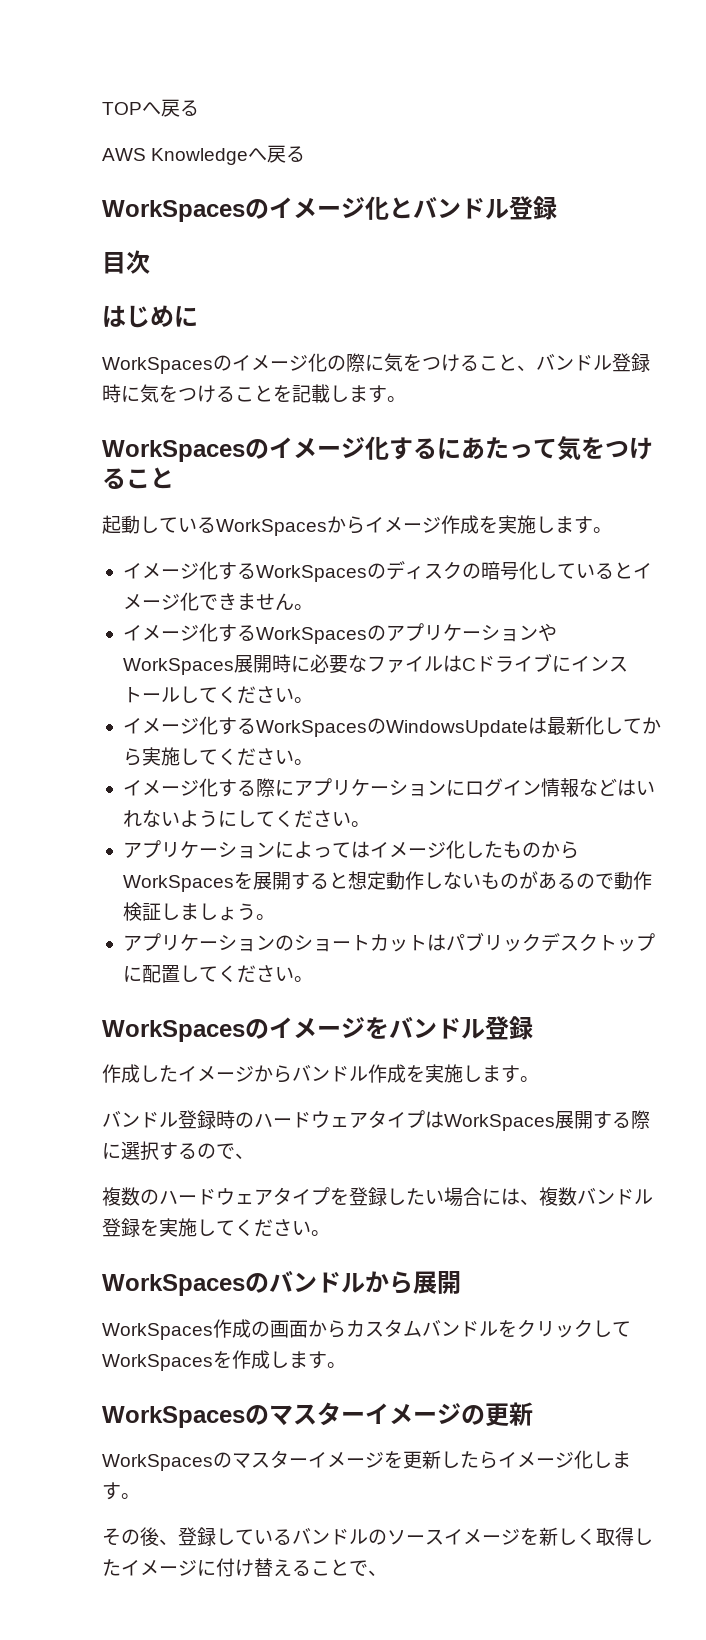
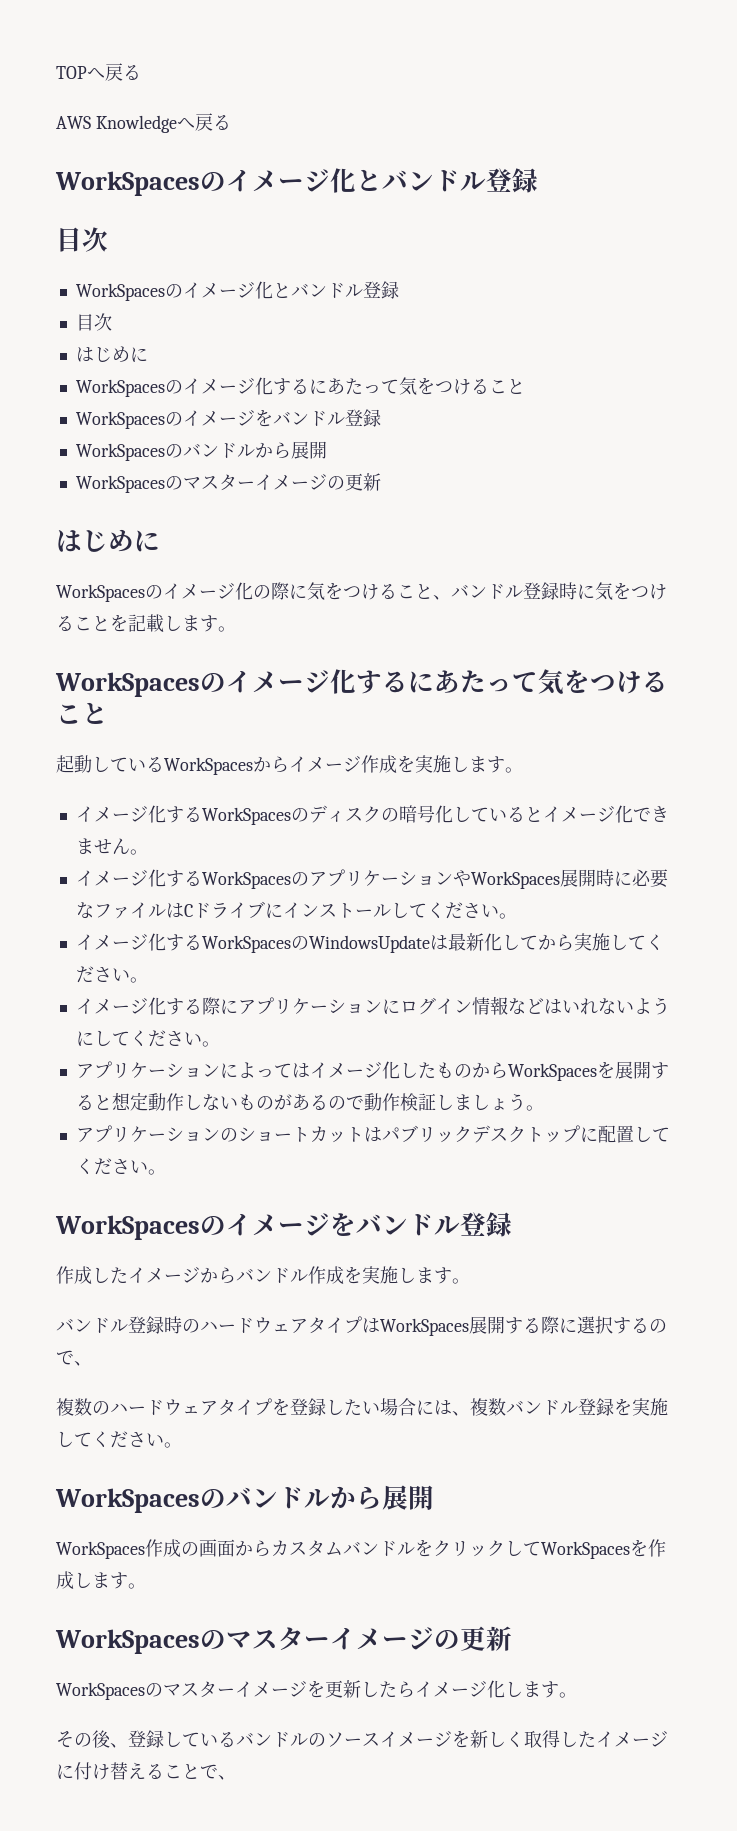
(150, 262) none -> [75,281,399,301] [75,313,112,331] [75,346,148,362] [75,377,525,397] [75,409,381,429] [75,441,327,461] [75,473,381,493] // WorkSpacesのイメージ化とバンドル登録 // 目次 // はじめに // WorkSpacesのイメージ化するにあたって気をつけること // WorkSpacesのイメージをバンドル登録 // WorkSpacesのバンドルから展開 // WorkSpacesのマスターイメージの更新

